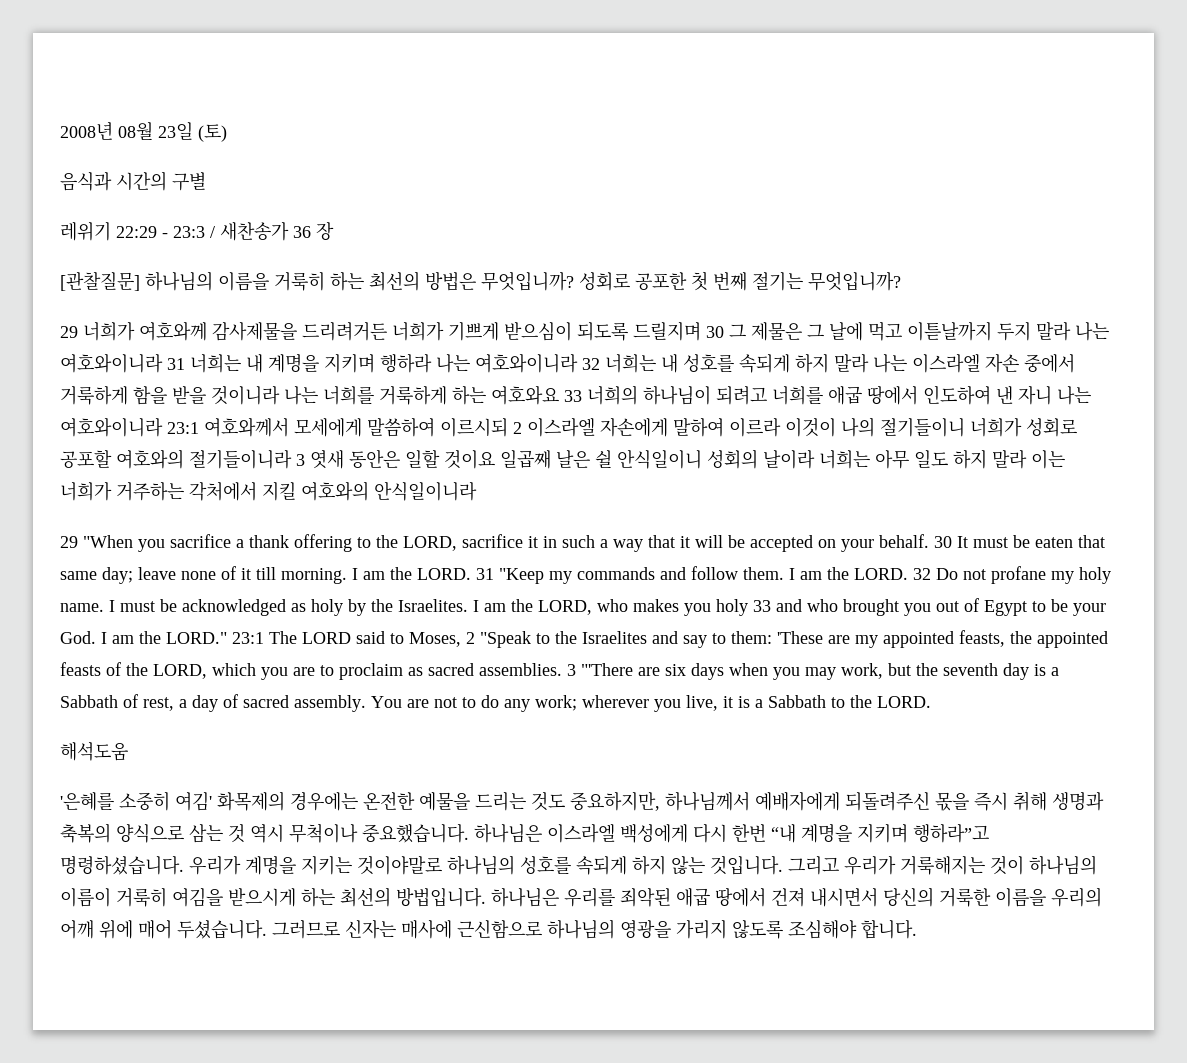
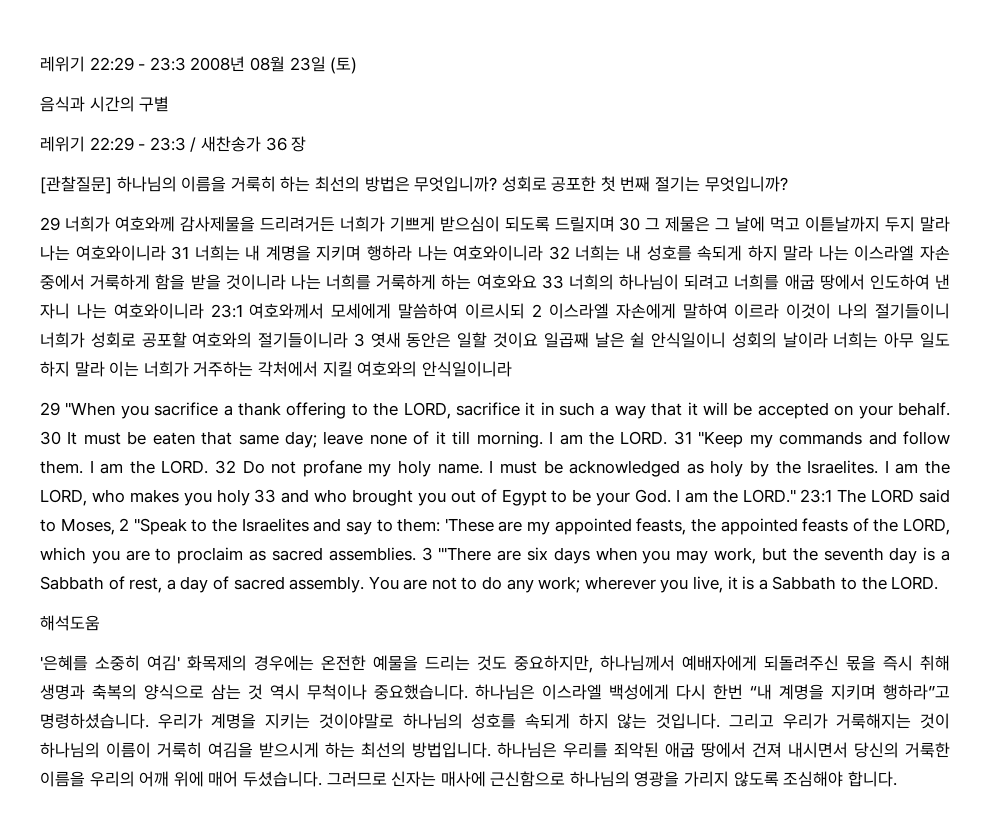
(60, 130) none -> [40,56,186,72] 레위기 22:29 - 23:3

